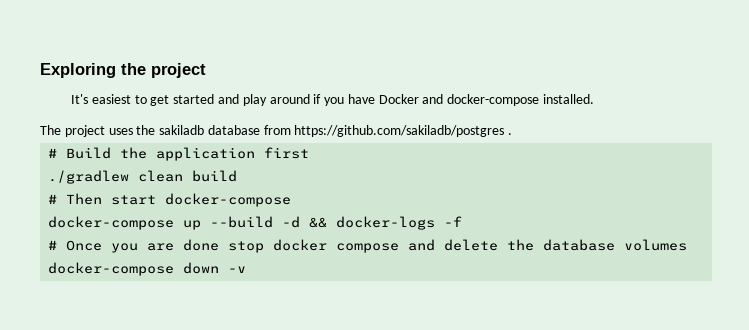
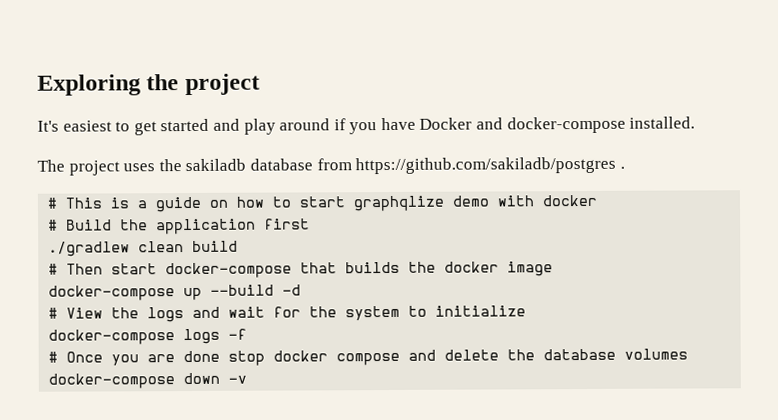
(513, 134) none -> [47,194,598,213] // # This is a guide on how to start graphqlize demo with docker
(292, 200) none -> [300,261,554,277] that builds the docker image
[309,216,436,230] && docker-logs -> [48,305,527,323] [48,328,221,345] // # View the logs and wait for the system to initialize // docker-compose logs

